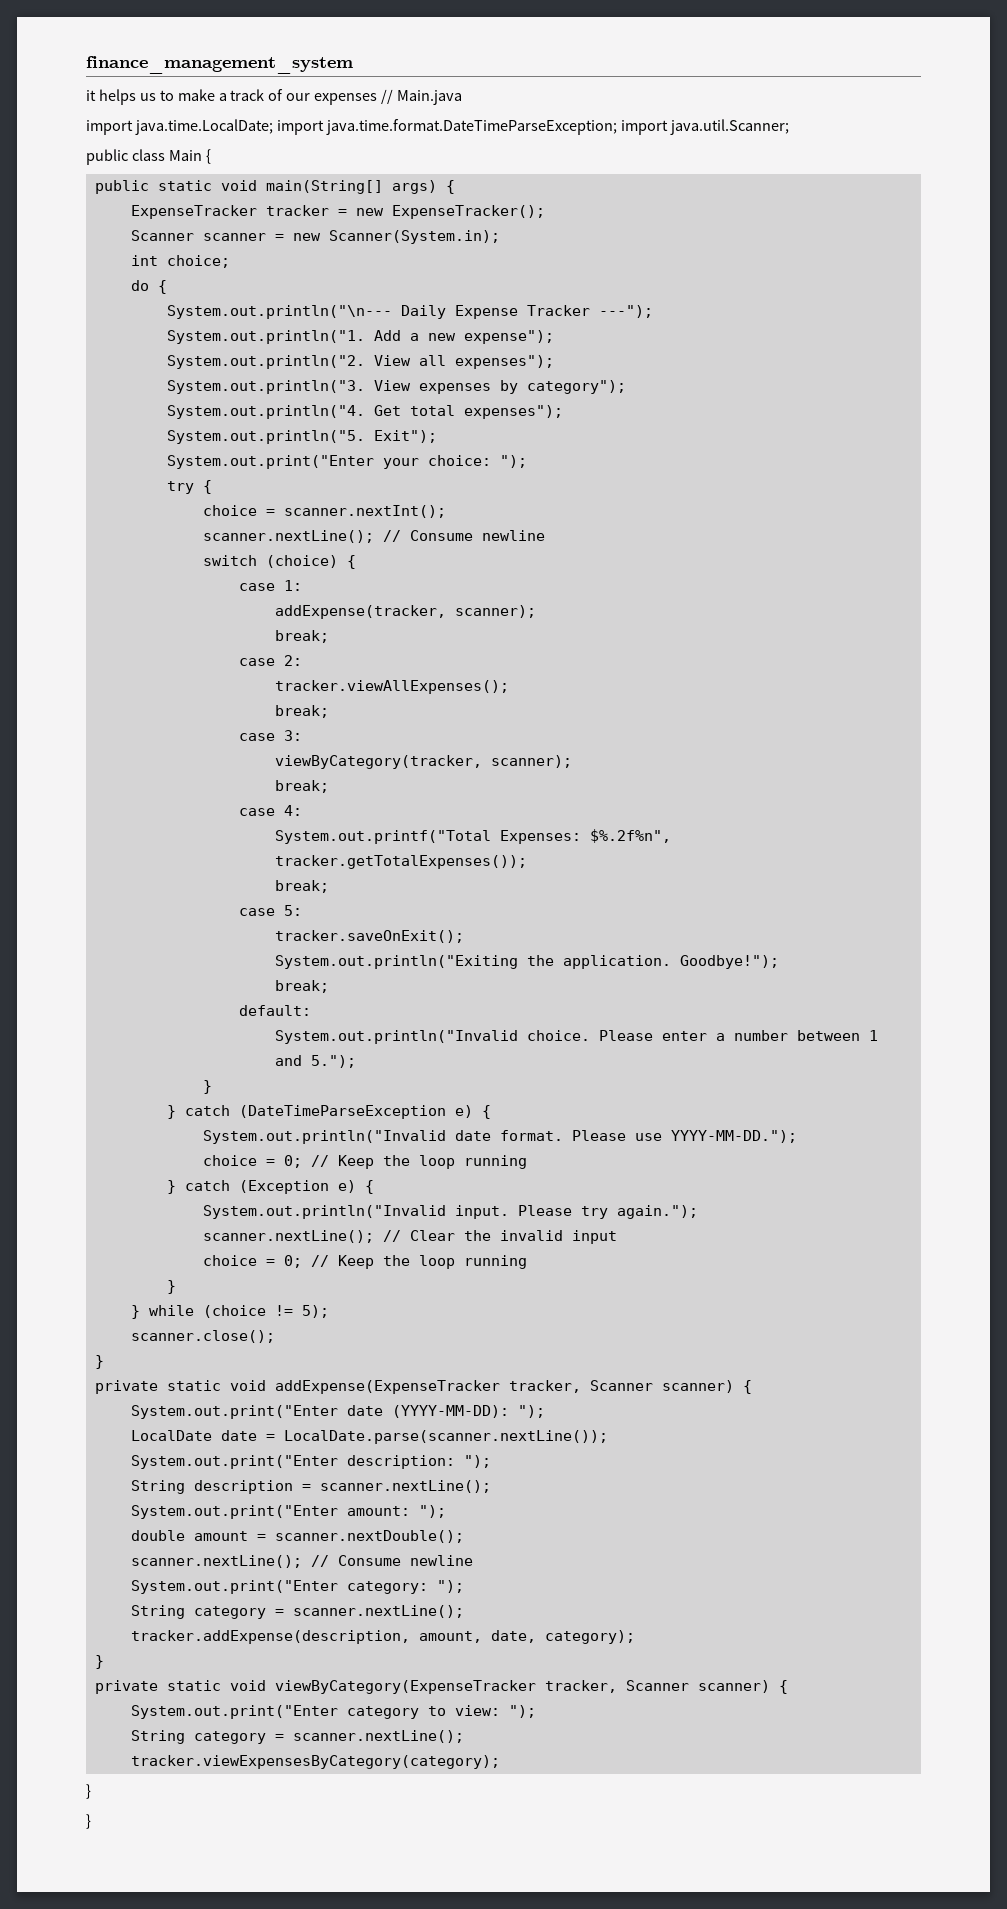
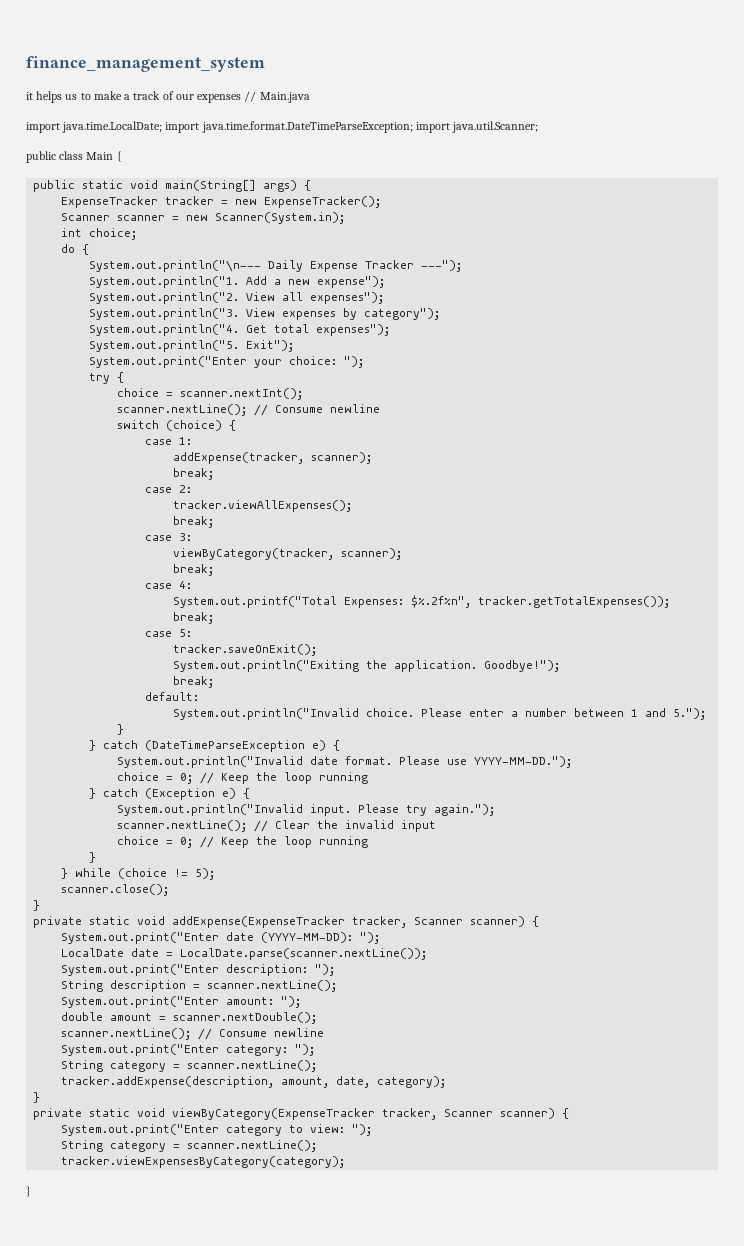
[86,1814,91,1829] // } -> (31, 1191) none

